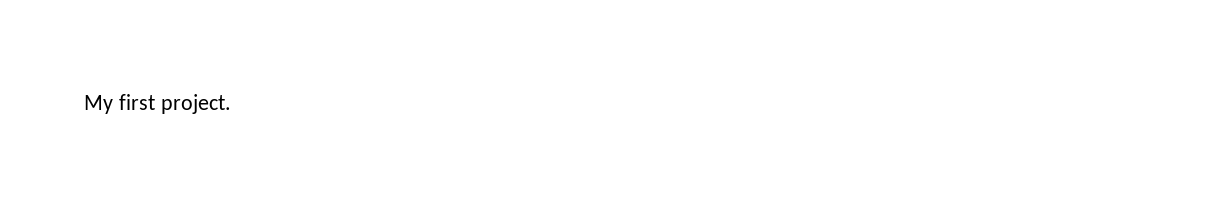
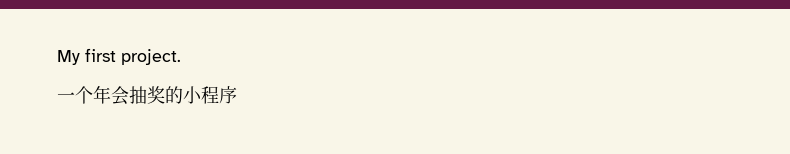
(231, 104) none -> [57,85,237,105] // 一个年会抽奖的小程序

